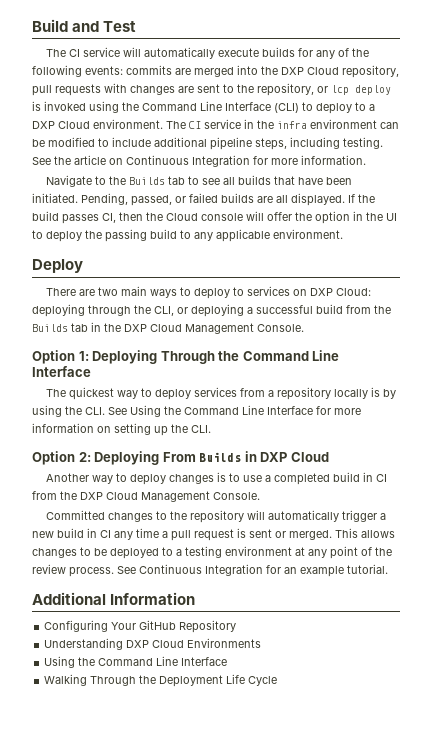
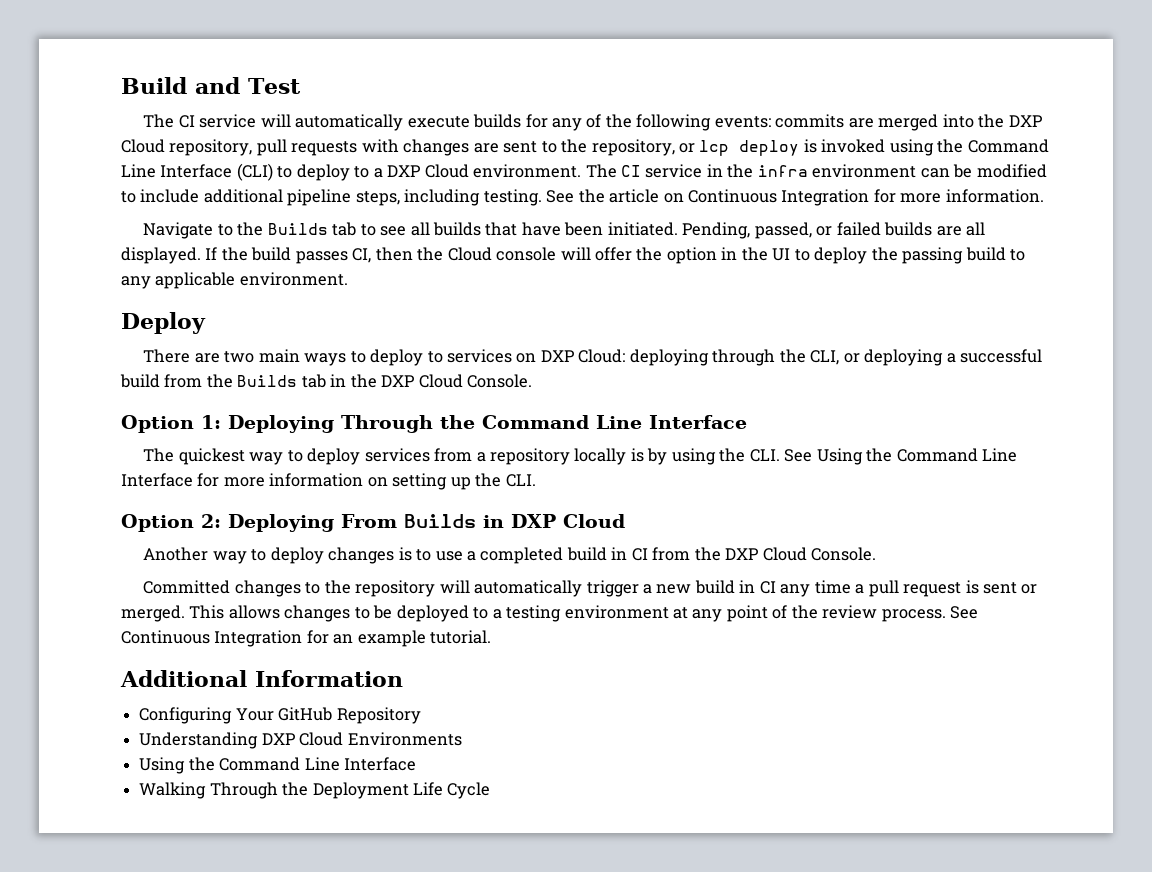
[185,323,254,334] Management -> (463, 381) none
[141,491,210,502] Management -> (807, 554) none

